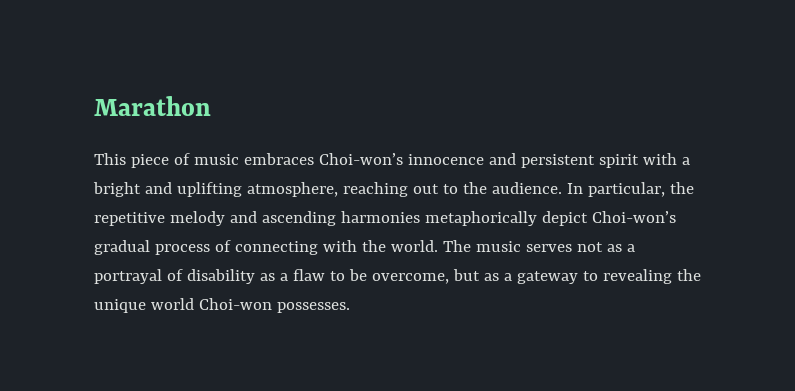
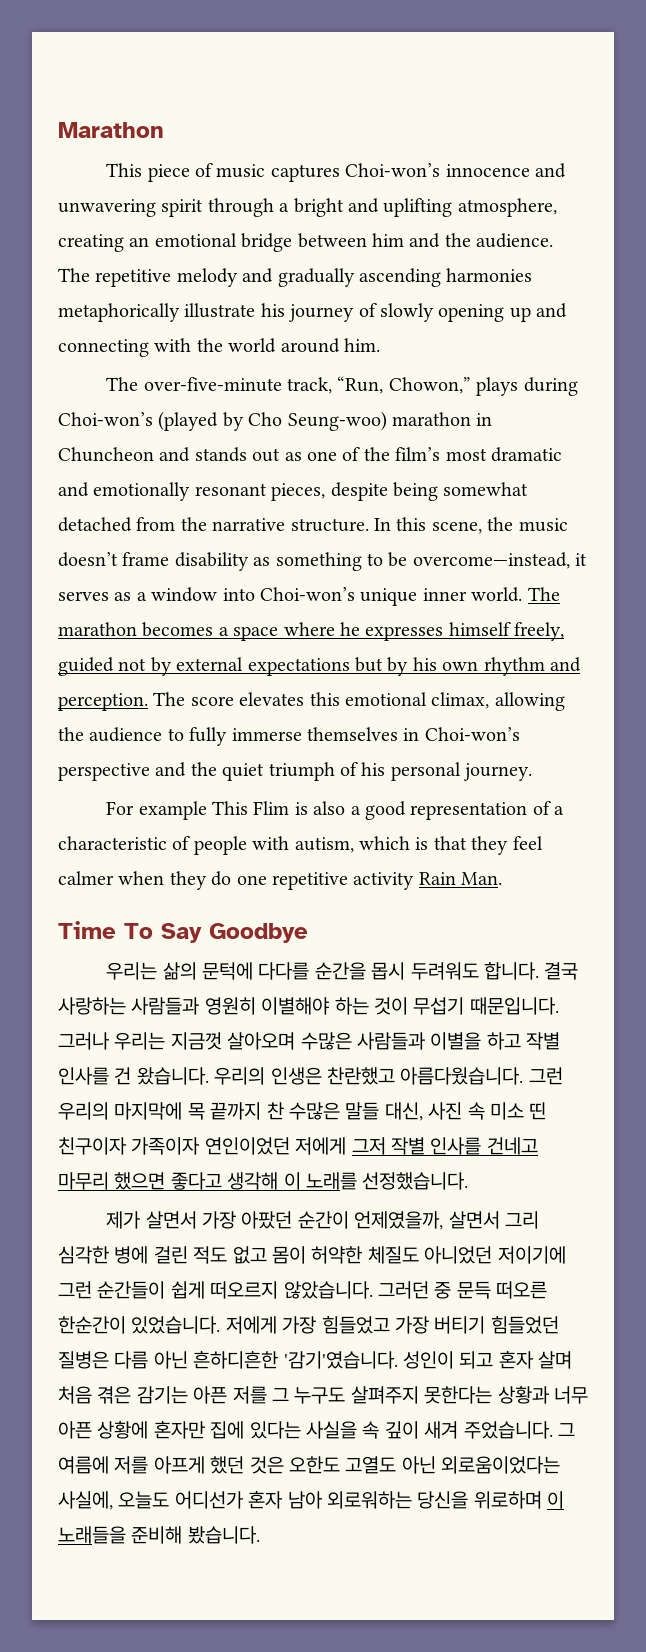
[243,153,314,165] embraces -> [270,164,340,182] captures
[520,153,677,168] persistent spirit with -> [58,198,274,217] unwavering spirit through
[342,182,694,197] reaching out to the audience. In particular, the -> [58,233,554,252] [58,268,90,282] creating an emotional bridge between him and the audience. The
(257, 217) none -> [277,268,355,287] gradually
[541,211,676,226] [94,240,635,255] [94,269,701,284] [94,298,350,313] depict Choi-won’s gradual process of connecting with the world. The music serves not as a portrayal of disability as a flaw to be overcome, but as a gateway to revealing the unique world Choi-won possesses. -> [184,303,568,322] [58,338,380,357] [106,376,578,396] [58,411,493,431] [58,447,562,462] [58,482,529,501] [58,517,568,534] [58,552,588,571] [58,587,560,606] [58,622,565,641] [58,657,581,676] [58,692,565,711] [58,727,520,746] [58,762,533,781] [106,801,565,820] [58,836,543,855] [58,871,503,890] [58,921,308,943] [106,962,579,980] [58,997,559,1015] [58,1032,561,1050] [58,1067,563,1085] [58,1102,547,1121] [58,1137,538,1155] [58,1172,469,1190] [106,1211,539,1230] [58,1246,566,1264] [58,1281,548,1299] [58,1316,559,1334] [58,1351,573,1369] [58,1386,588,1404] [58,1421,575,1439] [58,1456,561,1474] [58,1491,565,1510] [58,1526,260,1544] illustrate his journey of slowly opening up and connecting with the world around him. // The over-five-minute track, “Run, Chowon,” plays during Choi-won’s (played by Cho Seung-woo) marathon in Chuncheon and stands out as one of the film’s most dramatic and emotionally resonant pieces, despite being somewhat detached from the narrative structure. In this scene, the music doesn’t frame disability as something to be overcome—instead, it serves as a window into Choi-won’s unique inner world. The marathon becomes a space where he expresses himself freely, guided not by external expectations but by his own rhythm and perception. The score elevates this emotional climax, allowing the audience to fully immerse themselves in Choi-won’s perspective and the quiet triumph of his personal journey. // For example This Flim is also a good representation of a characteristic of people with autism, which is that they feel calmer when they do one repetitive activity Rain Man. // Time To Say Goodbye // 우리는 삶의 문턱에 다다를 순간을 몹시 두려워도 합니다. 결국 사랑하는 사람들과 영원히 이별해야 하는 것이 무섭기 때문입니다. 그러나 우리는 지금껏 살아오며 수많은 사람들과 이별을 하고 작별 인사를 건 왔습니다. 우리의 인생은 찬란했고 아름다웠습니다. 그런 우리의 마지막에 목 끝까지 찬 수많은 말들 대신, 사진 속 미소 띤 친구이자 가족이자 연인이었던 저에게 그저 작별 인사를 건네고 마무리 했으면 좋다고 생각해 이 노래를 선정했습니다. // 제가 살면서 가장 아팠던 순간이 언제였을까, 살면서 그리 심각한 병에 걸린 적도 없고 몸이 허약한 체질도 아니었던 저이기에 그런 순간들이 쉽게 떠오르지 않았습니다. 그러던 중 문득 떠오른 한순간이 있었습니다. 저에게 가장 힘들었고 가장 버티기 힘들었던 질병은 다름 아닌 흔하디흔한 '감기'였습니다. 성인이 되고 혼자 살며 처음 겪은 감기는 아픈 저를 그 누구도 살펴주지 못한다는 상황과 너무 아픈 상황에 혼자만 집에 있다는 사실을 속 깊이 새겨 주었습니다. 그 여름에 저를 아프게 했던 것은 오한도 고열도 아닌 외로움이었다는 사실에, 오늘도 어디선가 혼자 남아 외로워하는 당신을 위로하며 이 노래들을 준비해 봤습니다.

